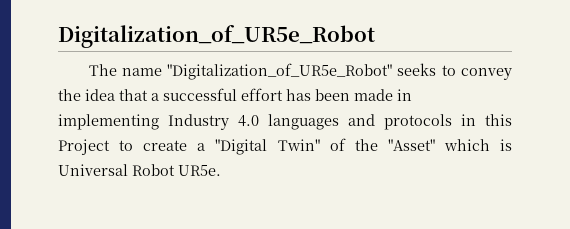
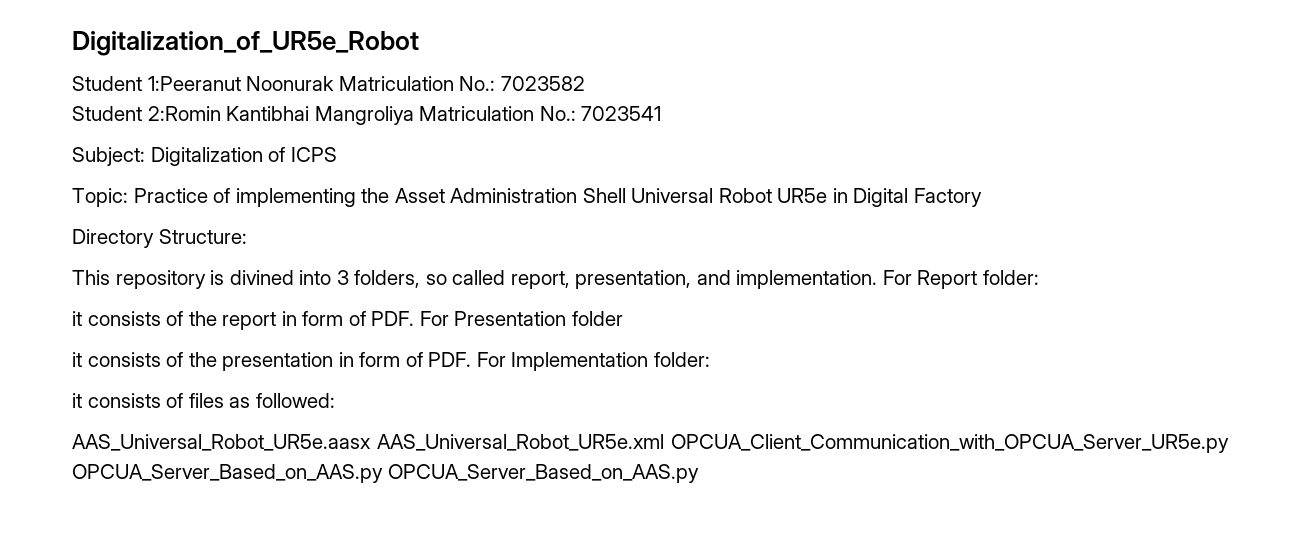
[88,63,513,80] [58,88,412,101] [58,114,512,130] [58,138,513,155] [58,164,221,176] The name "Digitalization_of_UR5e_Robot" seeks to convey the idea that a successful effort has been made in implementing Industry 4.0 languages and protocols in this Project to create a "Digital Twin" of the "Asset" which is Universal Robot UR5e. -> [72,76,585,91] [72,106,662,125] [72,147,337,166] [72,188,982,207] [72,229,247,248] [72,270,1040,289] [72,311,623,330] [72,352,710,371] [72,393,335,408] [72,434,1229,453] [72,464,699,483] Student 1:Peeranut Noonurak Matriculation No.: 7023582 // Student 2:Romin Kantibhai Mangroliya Matriculation No.: 7023541 // Subject: Digitalization of ICPS // Topic: Practice of implementing the Asset Administration Shell Universal Robot UR5e in Digital Factory // Directory Structure: // This repository is divined into 3 folders, so called report, presentation, and implementation. For Report folder: // it consists of the report in form of PDF. For Presentation folder // it consists of the presentation in form of PDF. For Implementation folder: // it consists of files as followed: // AAS_Universal_Robot_UR5e.aasx AAS_Universal_Robot_UR5e.xml OPCUA_Client_Communication_with_OPCUA_Server_UR5e.py OPCUA_Server_Based_on_AAS.py OPCUA_Server_Based_on_AAS.py

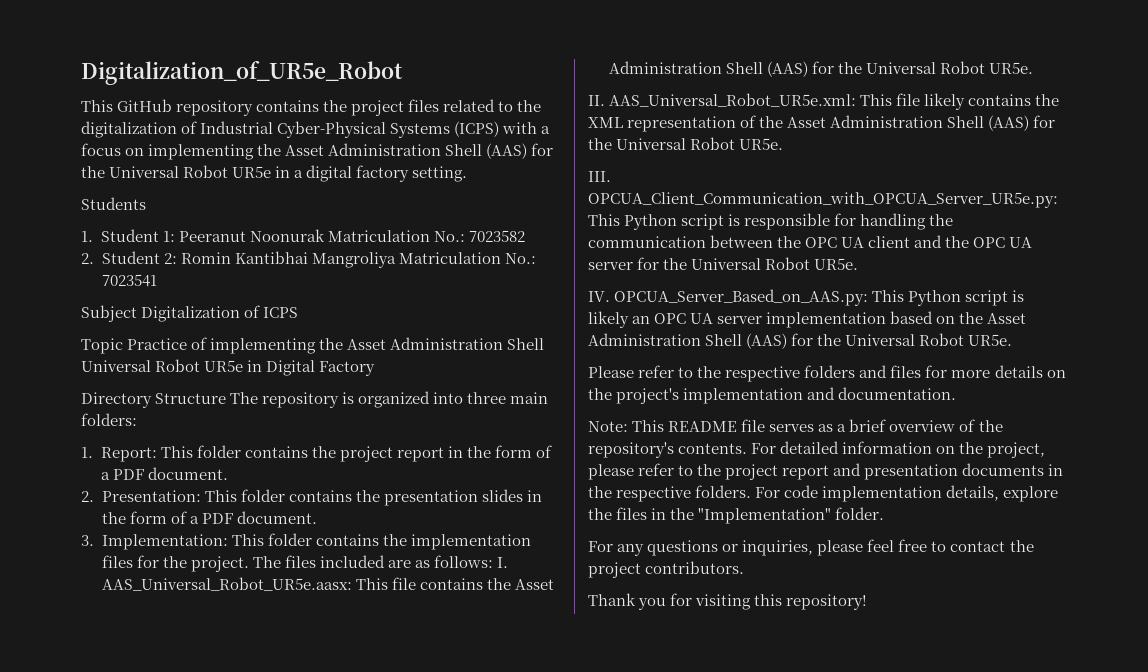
[72,76,241,91] Student 1:Peeranut -> [81,99,542,116] [81,121,551,138] [81,143,554,160] [81,165,468,182] [81,197,146,210] [81,229,246,242] This GitHub repository contains the project files related to the digitalization of Industrial Cyber-Physical Systems (ICPS) with a focus on implementing the Asset Administration Shell (AAS) for the Universal Robot UR5e in a digital factory setting. // Students // 1. Student 1: Peeranut
[72,106,221,121] Student 2:Romin -> [81,251,231,264] 2. Student 2: Romin
[72,147,145,166] Subject: -> [81,305,137,322] Subject
[72,188,128,207] Topic: -> [81,338,123,354] Topic
[158,229,247,244] [72,270,1040,289] [72,311,623,330] [72,352,710,371] [72,393,335,408] [72,434,1229,453] [72,464,699,483] Structure: // This repository is divined into 3 folders, so called report, presentation, and implementation. For Report folder: // it consists of the report in form of PDF. For Presentation folder // it consists of the presentation in form of PDF. For Implementation folder: // it consists of files as followed: // AAS_Universal_Robot_UR5e.aasx AAS_Universal_Robot_UR5e.xml OPCUA_Client_Communication_with_OPCUA_Server_UR5e.py OPCUA_Server_Based_on_AAS.py OPCUA_Server_Based_on_AAS.py -> [155,391,549,408] [81,413,137,426] [81,445,552,462] [100,467,228,480] [81,489,542,506] [101,511,317,524] [81,533,531,550] [101,555,509,572] [101,577,554,591] [608,61,1033,77] [588,93,1060,110] [588,115,1056,132] [588,137,784,150] [588,171,611,182] [588,192,1058,208] [588,213,954,230] [588,235,1033,248] [588,257,859,270] [588,289,1025,306] [588,311,1027,328] [588,333,1013,349] [588,365,1066,382] [588,387,957,404] [588,419,1003,432] [588,441,1046,458] [588,463,1064,480] [588,485,1059,502] [588,507,885,524] [588,539,1034,556] [588,561,745,578] [588,593,868,610] Structure The repository is organized into three main folders: // 1. Report: This folder contains the project report in the form of a PDF document. // 2. Presentation: This folder contains the presentation slides in the form of a PDF document. // 3. Implementation: This folder contains the implementation files for the project. The files included are as follows: I. AAS_Universal_Robot_UR5e.aasx: This file contains the Asset Administration Shell (AAS) for the Universal Robot UR5e. // II. AAS_Universal_Robot_UR5e.xml: This file likely contains the XML representation of the Asset Administration Shell (AAS) for the Universal Robot UR5e. // III. OPCUA_Client_Communication_with_OPCUA_Server_UR5e.py: This Python script is responsible for handling the communication between the OPC UA client and the OPC UA server for the Universal Robot UR5e. // IV. OPCUA_Server_Based_on_AAS.py: This Python script is likely an OPC UA server implementation based on the Asset Administration Shell (AAS) for the Universal Robot UR5e. // Please refer to the respective folders and files for more details on the project's implementation and documentation. // Note: This README file serves as a brief overview of the repository's contents. For detailed information on the project, please refer to the project report and presentation documents in the respective folders. For code implementation details, explore the files in the "Implementation" folder. // For any questions or inquiries, please feel free to contact the project contributors. // Thank you for visiting this repository!

